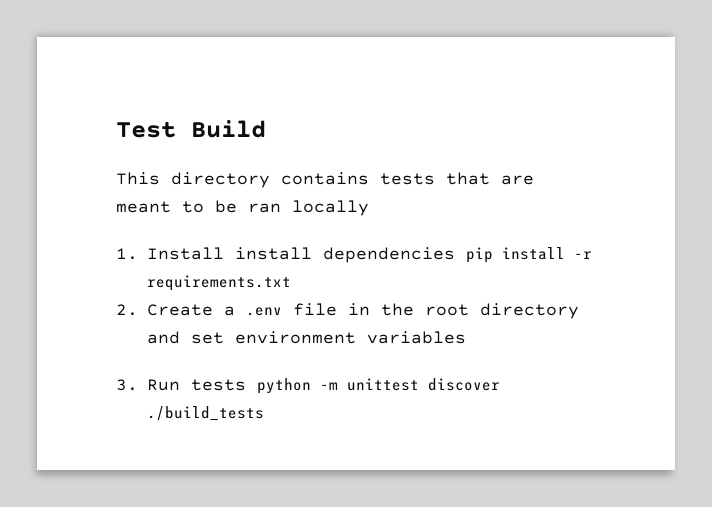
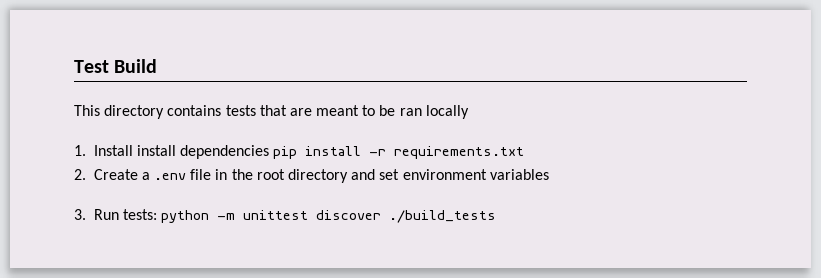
[191,379,246,391] tests -> [122,209,157,220] tests:

